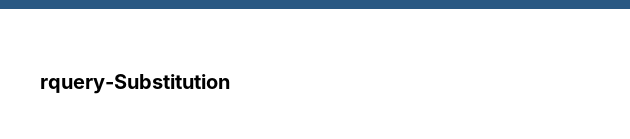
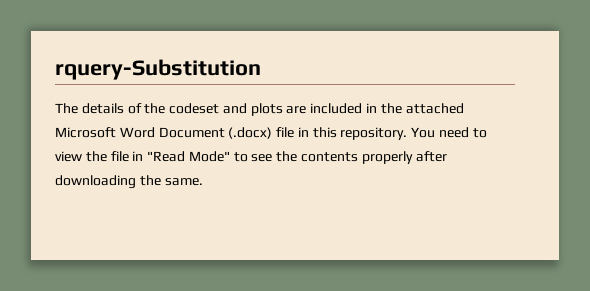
(230, 84) none -> [55,103,464,116] [55,127,487,140] [55,151,447,164] [55,175,203,189] // The details of the codeset and plots are included in the attached Microsoft Word Document (.docx) file in this repository. You need to view the file in "Read Mode" to see the contents properly after downloading the same.

